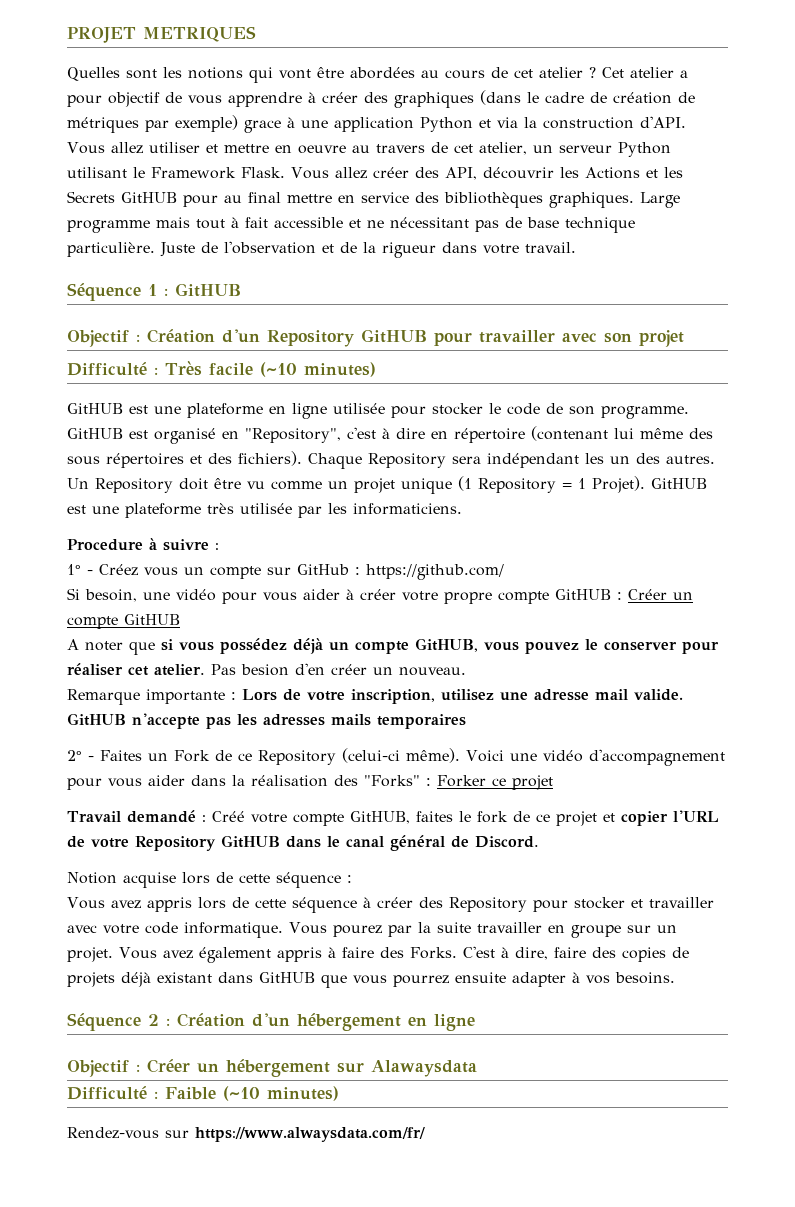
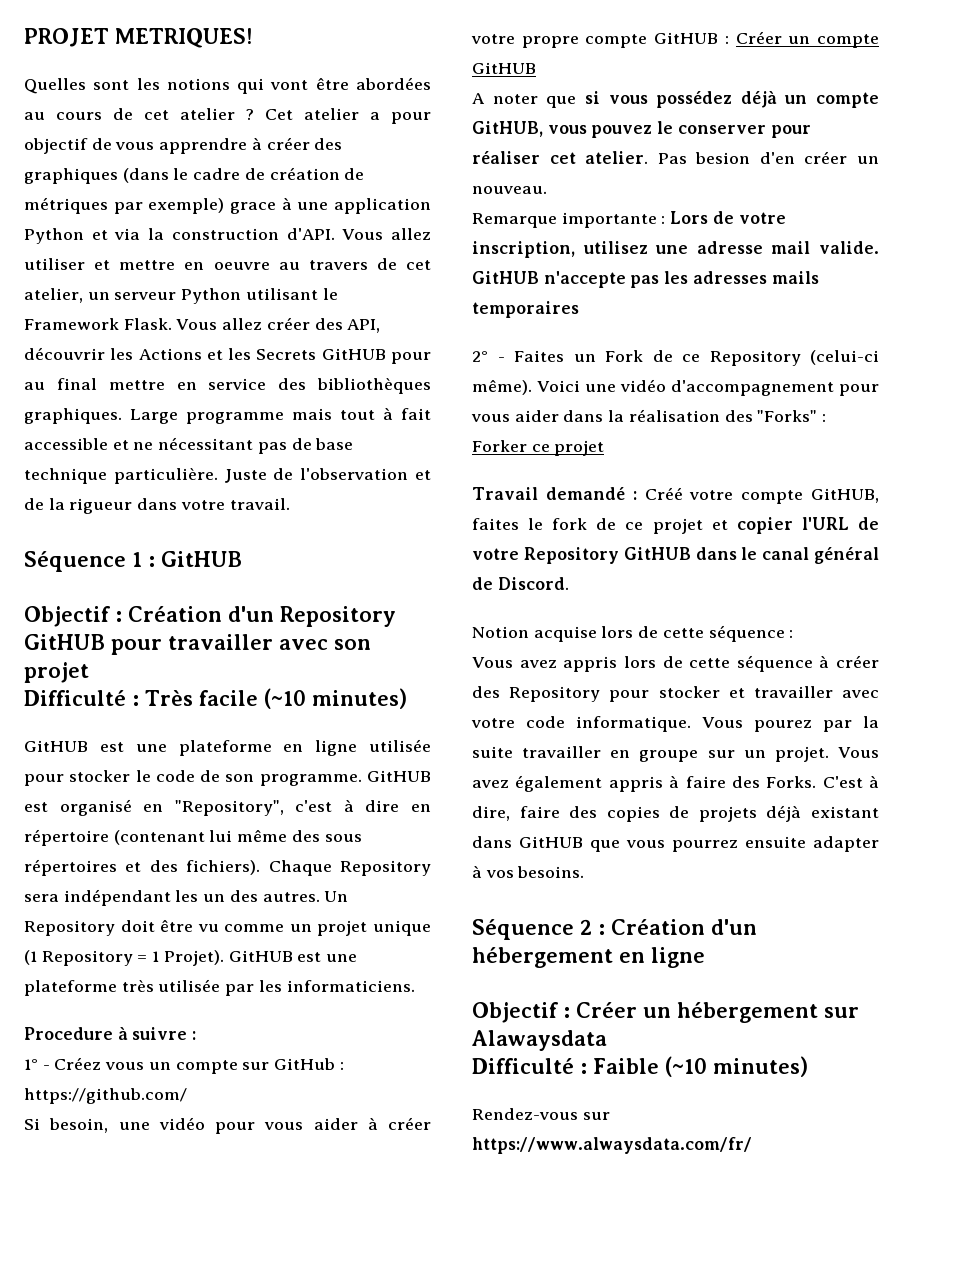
[143,26,256,42] METRIQUES -> [115,28,252,48] METRIQUES!

